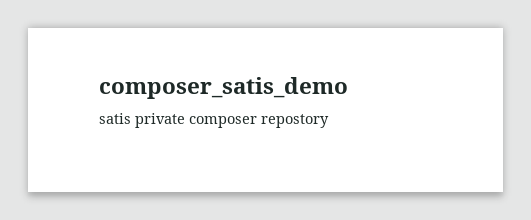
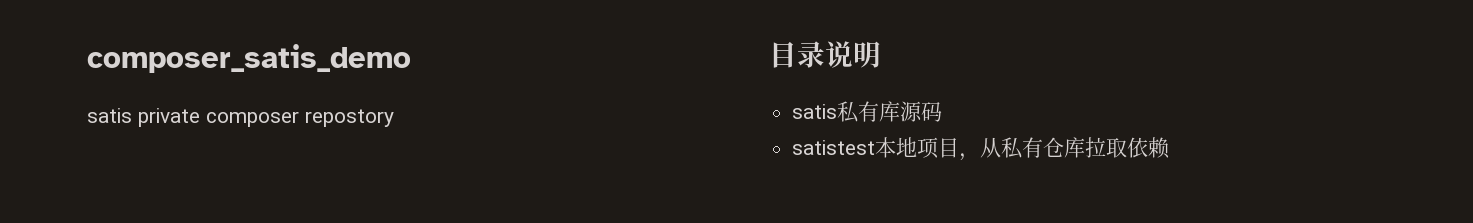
(329, 121) none -> [769,41,881,68] [792,101,943,123] [792,137,1171,161] // 目录说明 // satis私有库源码 // satistest本地项目，从私有仓库拉取依赖

